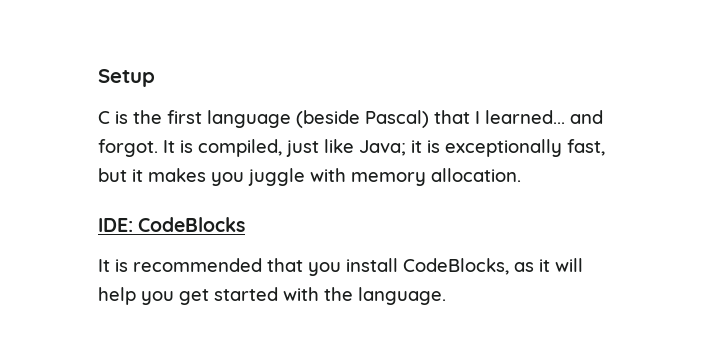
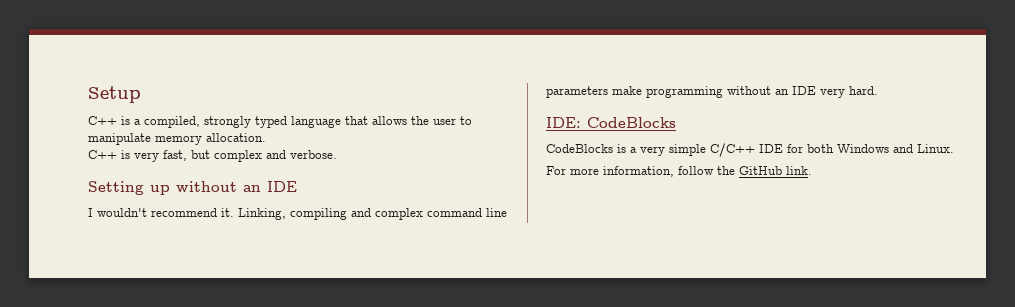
[98,110,603,128] [98,139,605,157] [98,168,521,186] [98,217,246,232] [98,258,583,276] [98,287,446,305] C is the first language (beside Pascal) that I learned... and forgot. It is compiled, just like Java; it is exceptionally fast, but it makes you juggle with memory allocation. // IDE: CodeBlocks // It is recommended that you install CodeBlocks, as it will help you get started with the language. -> [88,116,472,128] [88,133,266,145] [88,150,337,162] [88,181,297,195] [88,208,507,220] [546,86,878,98] [546,117,676,128] [546,143,954,157] [546,166,812,177] C++ is a compiled, strongly typed language that allows the user to manipulate memory allocation. // C++ is very fast, but complex and verbose. // Setting up without an IDE // I wouldn't recommend it. Linking, compiling and complex command line parameters make programming without an IDE very hard. // IDE: CodeBlocks // CodeBlocks is a very simple C/C++ IDE for both Windows and Linux. // For more information, follow the GitHub link.

